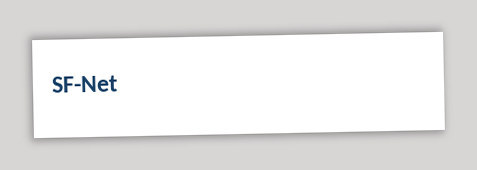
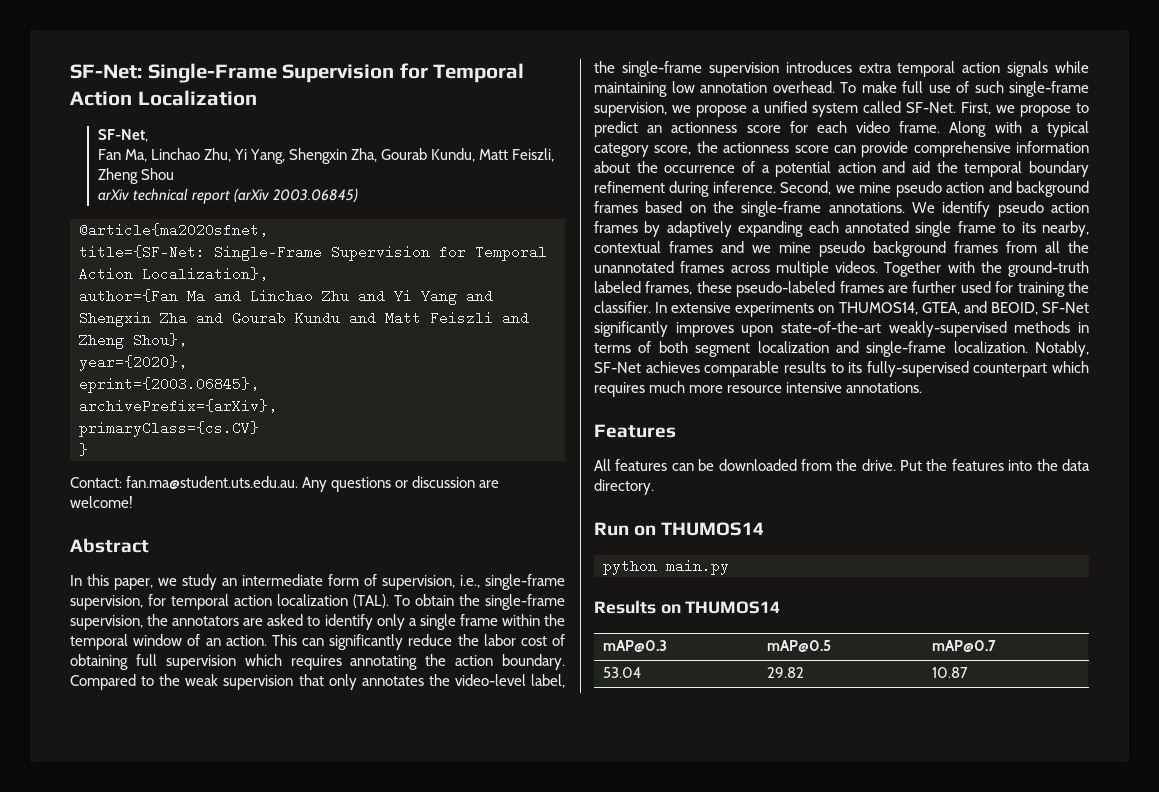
[51,75,118,93] SF-Net -> [70,63,525,83] [70,90,257,106] [97,129,148,142] [97,148,555,164] [97,168,174,184] [97,188,358,204] [79,223,268,237] [79,245,547,261] [79,267,268,281] [79,289,493,305] [79,311,529,327] [79,333,187,349] [79,355,187,371] [79,377,259,393] [79,399,277,413] [79,421,259,437] [79,443,88,456] [70,476,500,492] [70,496,133,508] [70,538,149,553] [70,574,565,590] [70,594,565,610] [70,614,565,630] [70,634,565,650] [70,654,565,670] [70,674,565,690] [594,61,1089,77] [594,81,1089,97] [594,101,1089,117] [594,121,1089,137] [594,141,1089,157] [594,161,1089,177] [594,181,1089,197] [594,201,1089,217] [594,221,1089,237] [594,241,1089,257] [594,261,1089,277] [594,281,1089,297] [594,301,1089,317] [594,321,1089,337] [594,341,1089,357] [594,361,1089,377] [594,381,923,397] [594,424,676,438] [594,459,1090,471] [594,479,654,495] [594,522,765,536] [603,559,729,575] [594,600,781,614] [602,640,667,652] [766,640,831,652] [931,640,996,652] [602,667,641,678] [766,667,804,678] [931,667,968,678] SF-Net: Single-Frame Supervision for Temporal Action Localization // SF-Net, // Fan Ma, Linchao Zhu, Yi Yang, Shengxin Zha, Gourab Kundu, Matt Feiszli, Zheng Shou // arXiv technical report (arXiv 2003.06845) // @article{ma2020sfnet, // title={SF-Net: Single-Frame Supervision for Temporal Action Localization}, // author={Fan Ma and Linchao Zhu and Yi Yang and Shengxin Zha and Gourab Kundu and Matt Feiszli and Zheng Shou}, // year={2020}, // eprint={2003.06845}, // archivePrefix={arXiv}, // primaryClass={cs.CV} // } // Contact: fan.ma@student.uts.edu.au. Any questions or discussion are welcome! // Abstract // In this paper, we study an intermediate form of supervision, i.e., single-frame supervision, for temporal action localization (TAL). To obtain the single-frame supervision, the annotators are asked to identify only a single frame within the temporal window of an action. This can significantly reduce the labor cost of obtaining full supervision which requires annotating the action boundary. Compared to the weak supervision that only annotates the video-level label, the single-frame supervision introduces extra temporal action signals while maintaining low annotation overhead. To make full use of such single-frame supervision, we propose a unified system called SF-Net. First, we propose to predict an actionness score for each video frame. Along with a typical category score, the actionness score can provide comprehensive information about the occurrence of a potential action and aid the temporal boundary refinement during inference. Second, we mine pseudo action and background frames based on the single-frame annotations. We identify pseudo action frames by adaptively expanding each annotated single frame to its nearby, contextual frames and we mine pseudo background frames from all the unannotated frames across multiple videos. Together with the ground-truth labeled frames, these pseudo-labeled frames are further used for training the classifier. In extensive experiments on THUMOS14, GTEA, and BEOID, SF-Net significantly improves upon state-of-the-art weakly-supervised methods in terms of both segment localization and single-frame localization. Notably, SF-Net achieves comparable results to its fully-supervised counterpart which requires much more resource intensive annotations. // Features // All features can be downloaded from the drive. Put the features into the data directory. // Run on THUMOS14 // python main.py // Results on THUMOS14 // mAP@0.3 | mAP@0.5 | mAP@0.7 // 53.04 | 29.82 | 10.87

